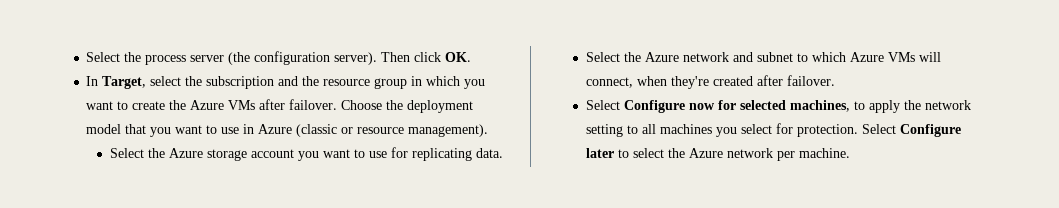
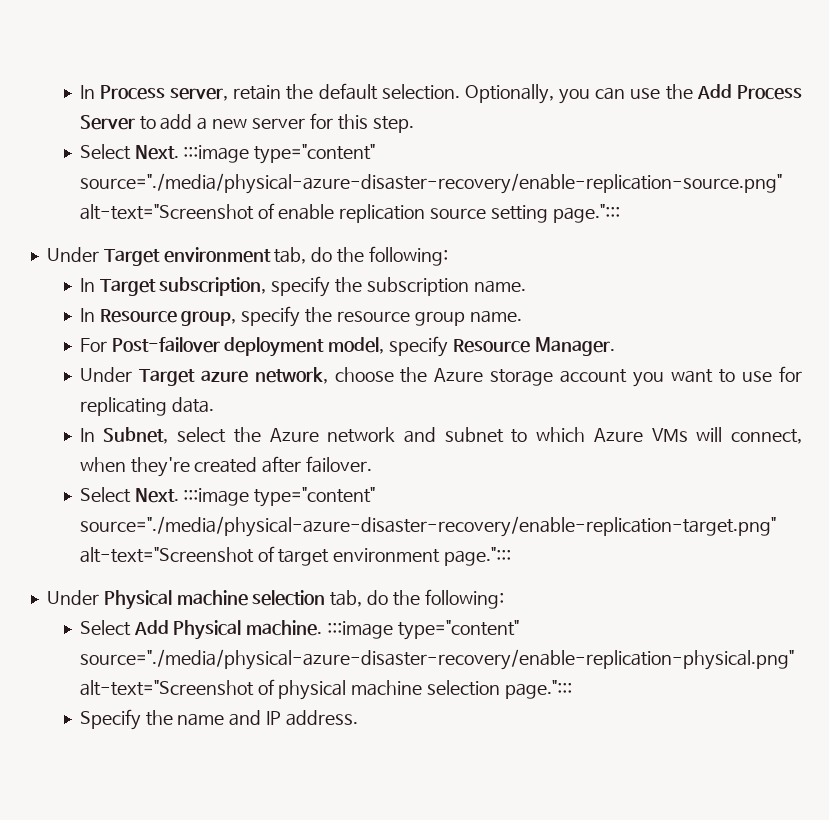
[86,51,472,65] [86,76,486,89] [86,99,474,113] [86,124,489,137] [109,148,144,158] Select the process server (the configuration server). Then click OK. // In Target, select the subscription and the resource group in which you want to create the Azure VMs after failover. Choose the deployment model that you want to use in Azure (classic or resource management). // Select -> [79,83,803,104] [79,113,414,133] [79,144,376,164] [79,173,782,194] [79,203,620,223] [46,246,448,266] [79,276,526,297] [79,306,522,327] [79,336,615,357] [79,367,394,386] In Process server, retain the default selection. Optionally, you can use the Add Process Server to add a new server for this step. // Select Next. :::image type="content" source="./media/physical-azure-disaster-recovery/enable-replication-source.png" alt-text="Screenshot of enable replication source setting page."::: // Under Target environment tab, do the following: // In Target subscription, specify the subscription name. // In Resource group, specify the resource group name. // For Post-failover deployment model, specify Resource Manager. // Under Target azure network, choose
[585,52,620,62] Select -> [79,427,227,444] In Subnet, select
[623,100,971,113] [585,123,961,137] [585,148,850,161] Configure now for selected machines, to apply the network setting to all machines you select for protection. Select Configure later to select the Azure network per machine. -> [134,487,376,507] [79,516,776,537] [79,546,512,566] [46,589,504,610] [79,620,520,640] [79,649,794,670] [79,679,573,700] [79,709,359,730] Next. :::image type="content" source="./media/physical-azure-disaster-recovery/enable-replication-target.png" alt-text="Screenshot of target environment page."::: // Under Physical machine selection tab, do the following: // Select Add Physical machine. :::image type="content" source="./media/physical-azure-disaster-recovery/enable-replication-physical.png" alt-text="Screenshot of physical machine selection page."::: // Specify the name and IP address.

